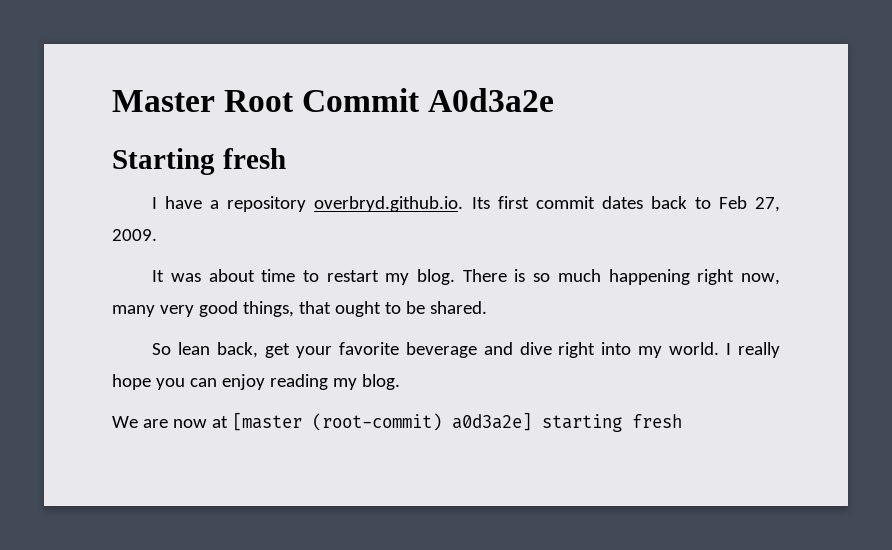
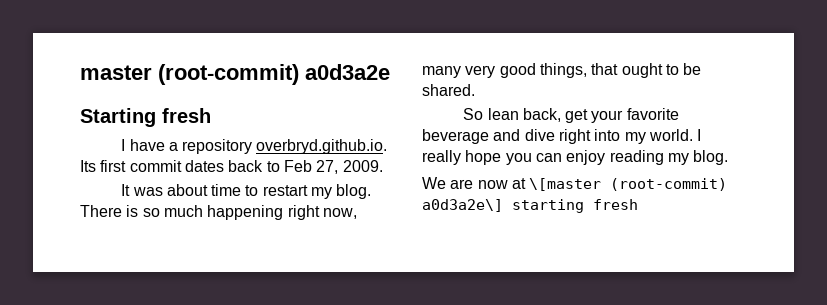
[112,88,555,112] Master Root Commit A0d3a2e -> [80,64,390,85] master (root-commit) a0d3a2e
[231,412,532,431] [master (root-commit) a0d3a2e] -> [529,178,728,191] [422,199,503,212] \[master (root-commit) a0d3a2e\]

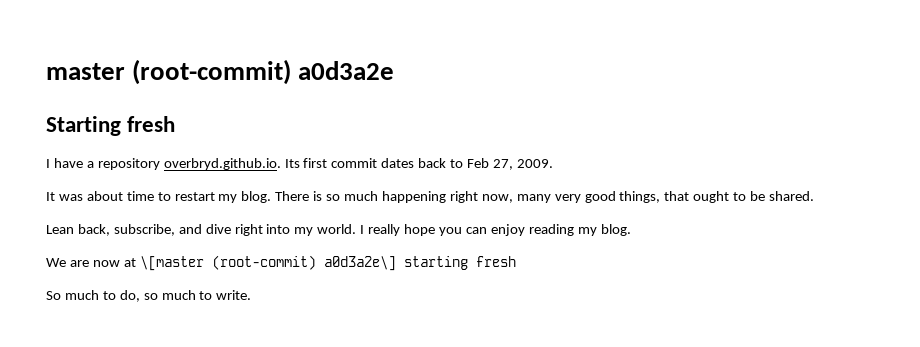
[463,108,679,123] [422,129,489,144] So lean back, get your favorite beverage -> [46,224,175,236] Lean back, subscribe,
(638, 204) none -> [46,290,252,302] // So much to do, so much to write.

